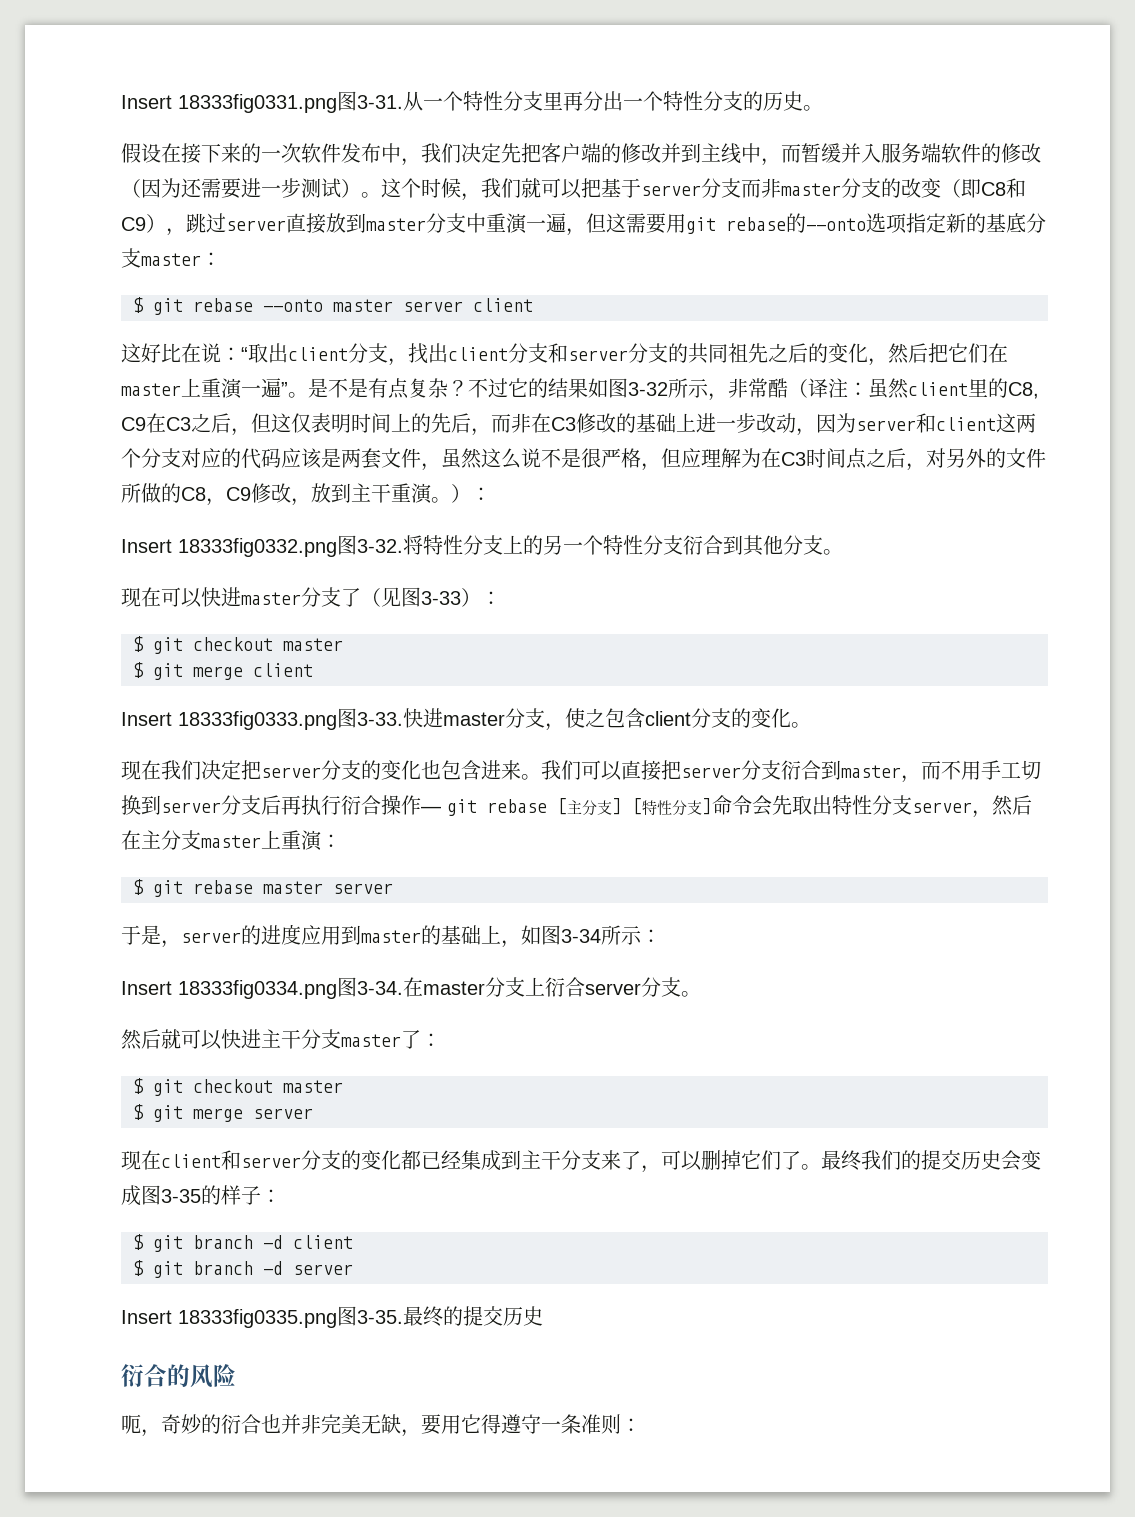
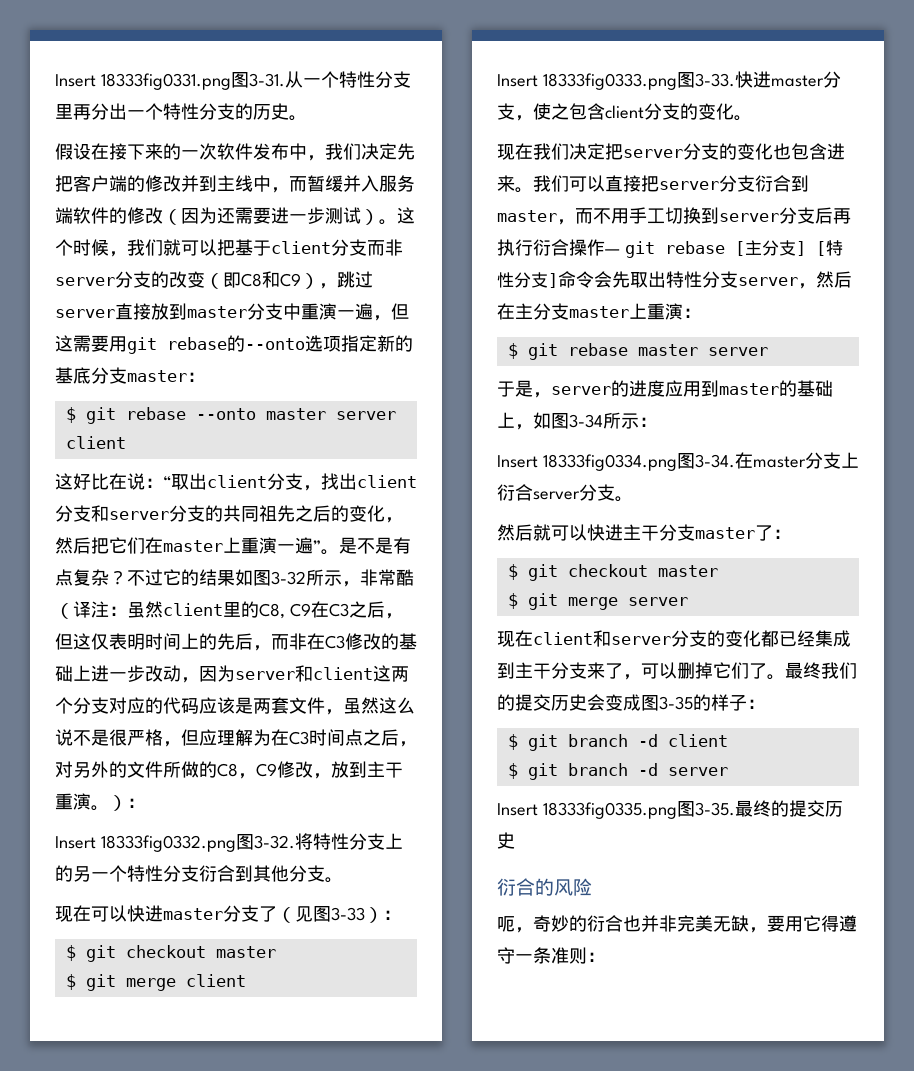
[641,185,701,196] server -> [271,241,331,254] client
[781,183,841,196] master -> [55,277,115,286] server

